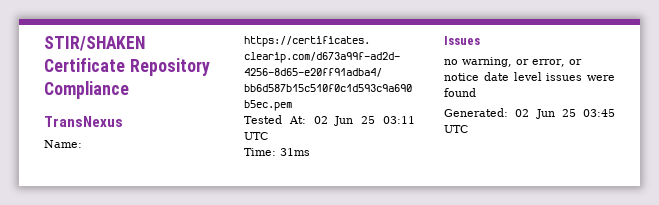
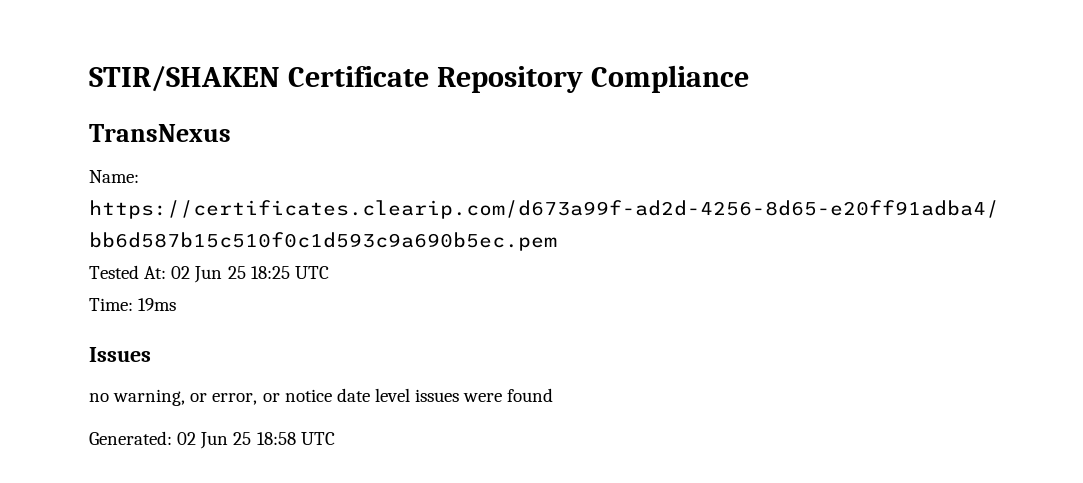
[383,116,415,124] 03:11 -> [250,266,290,279] 18:25
[280,148,310,156] 31ms -> [138,298,177,311] 19ms
[583,109,615,117] 03:45 -> [256,432,296,445] 18:58

